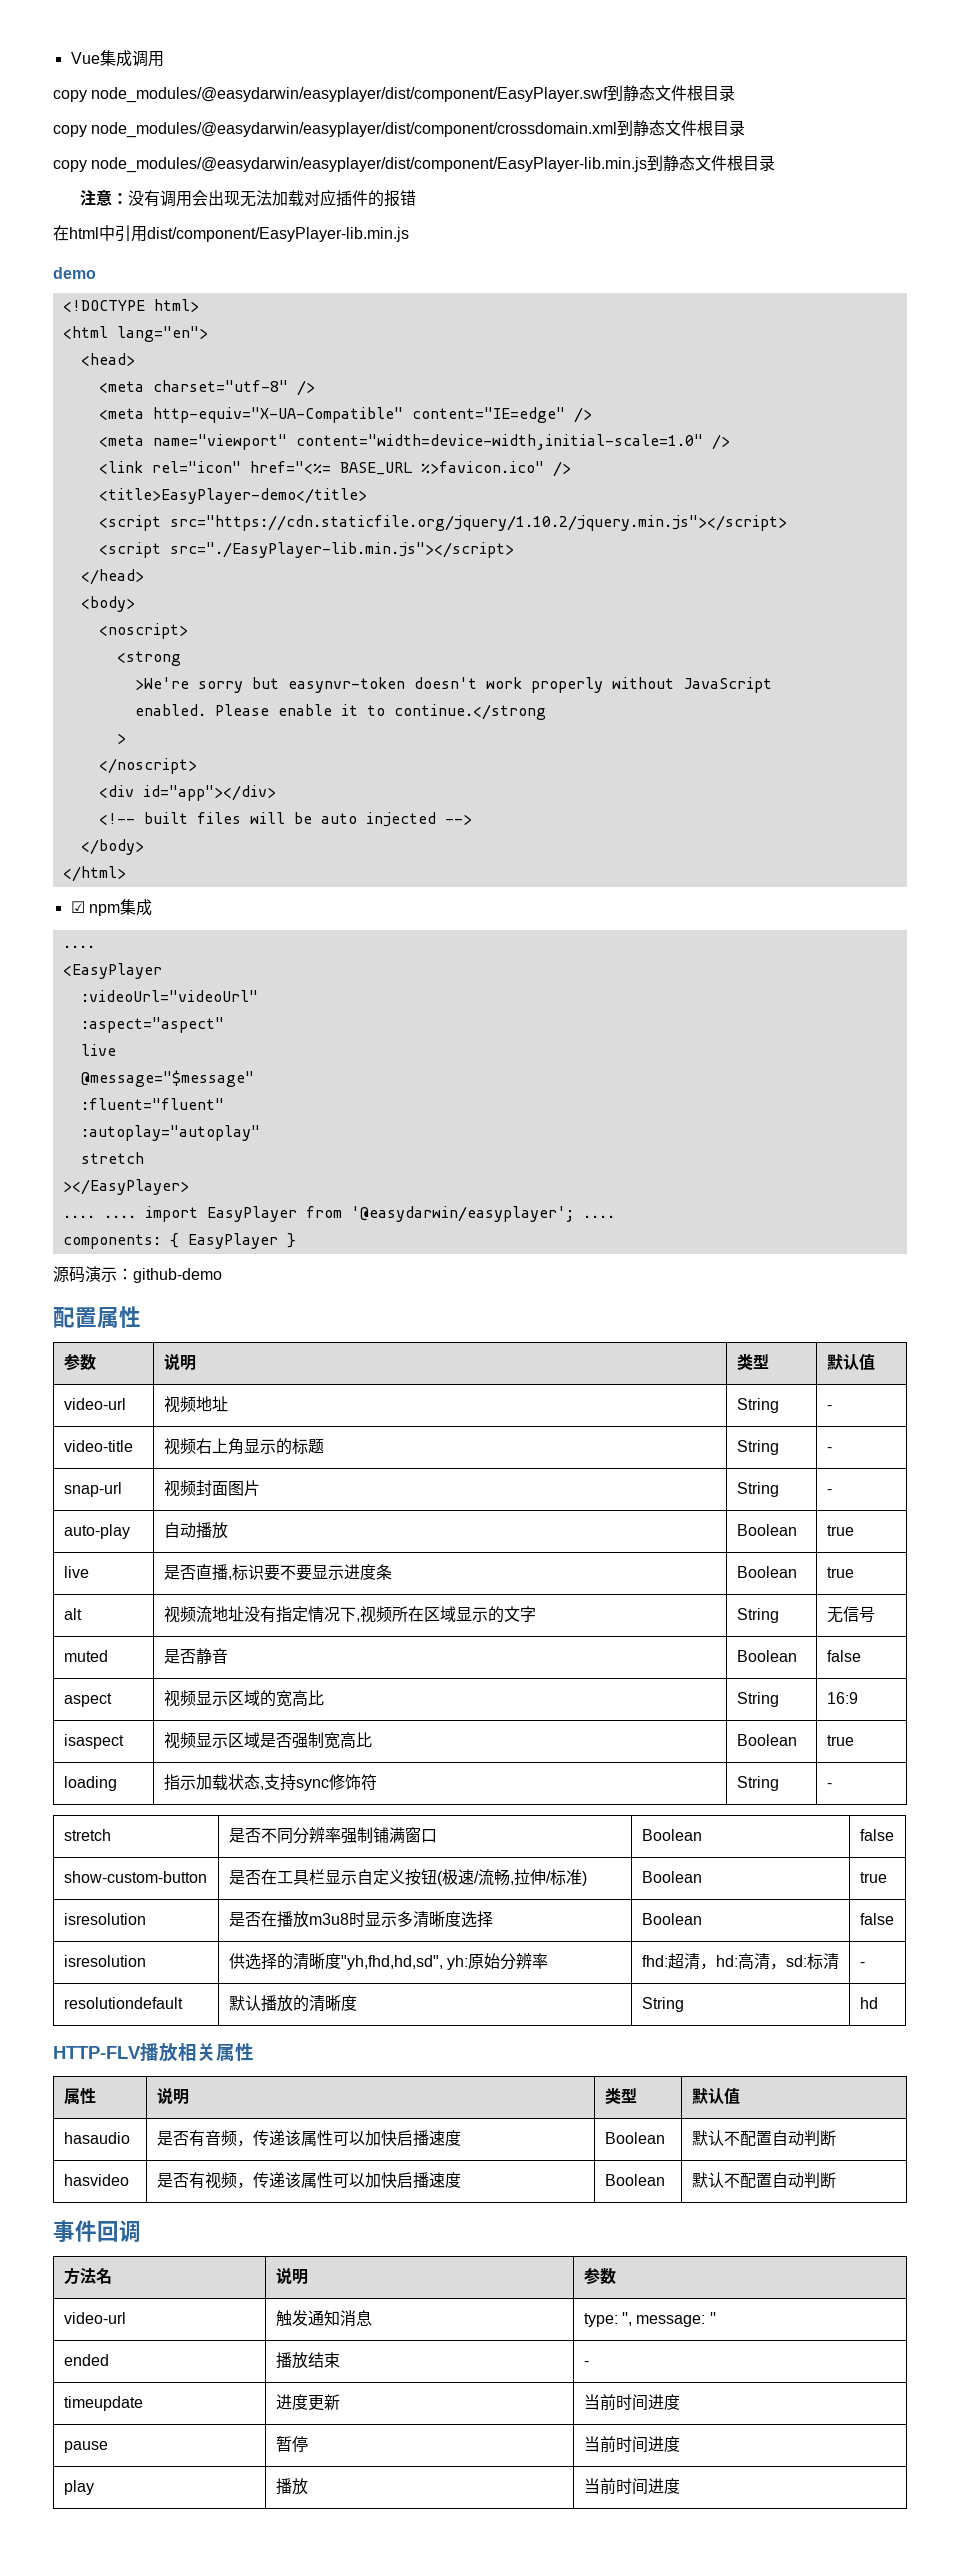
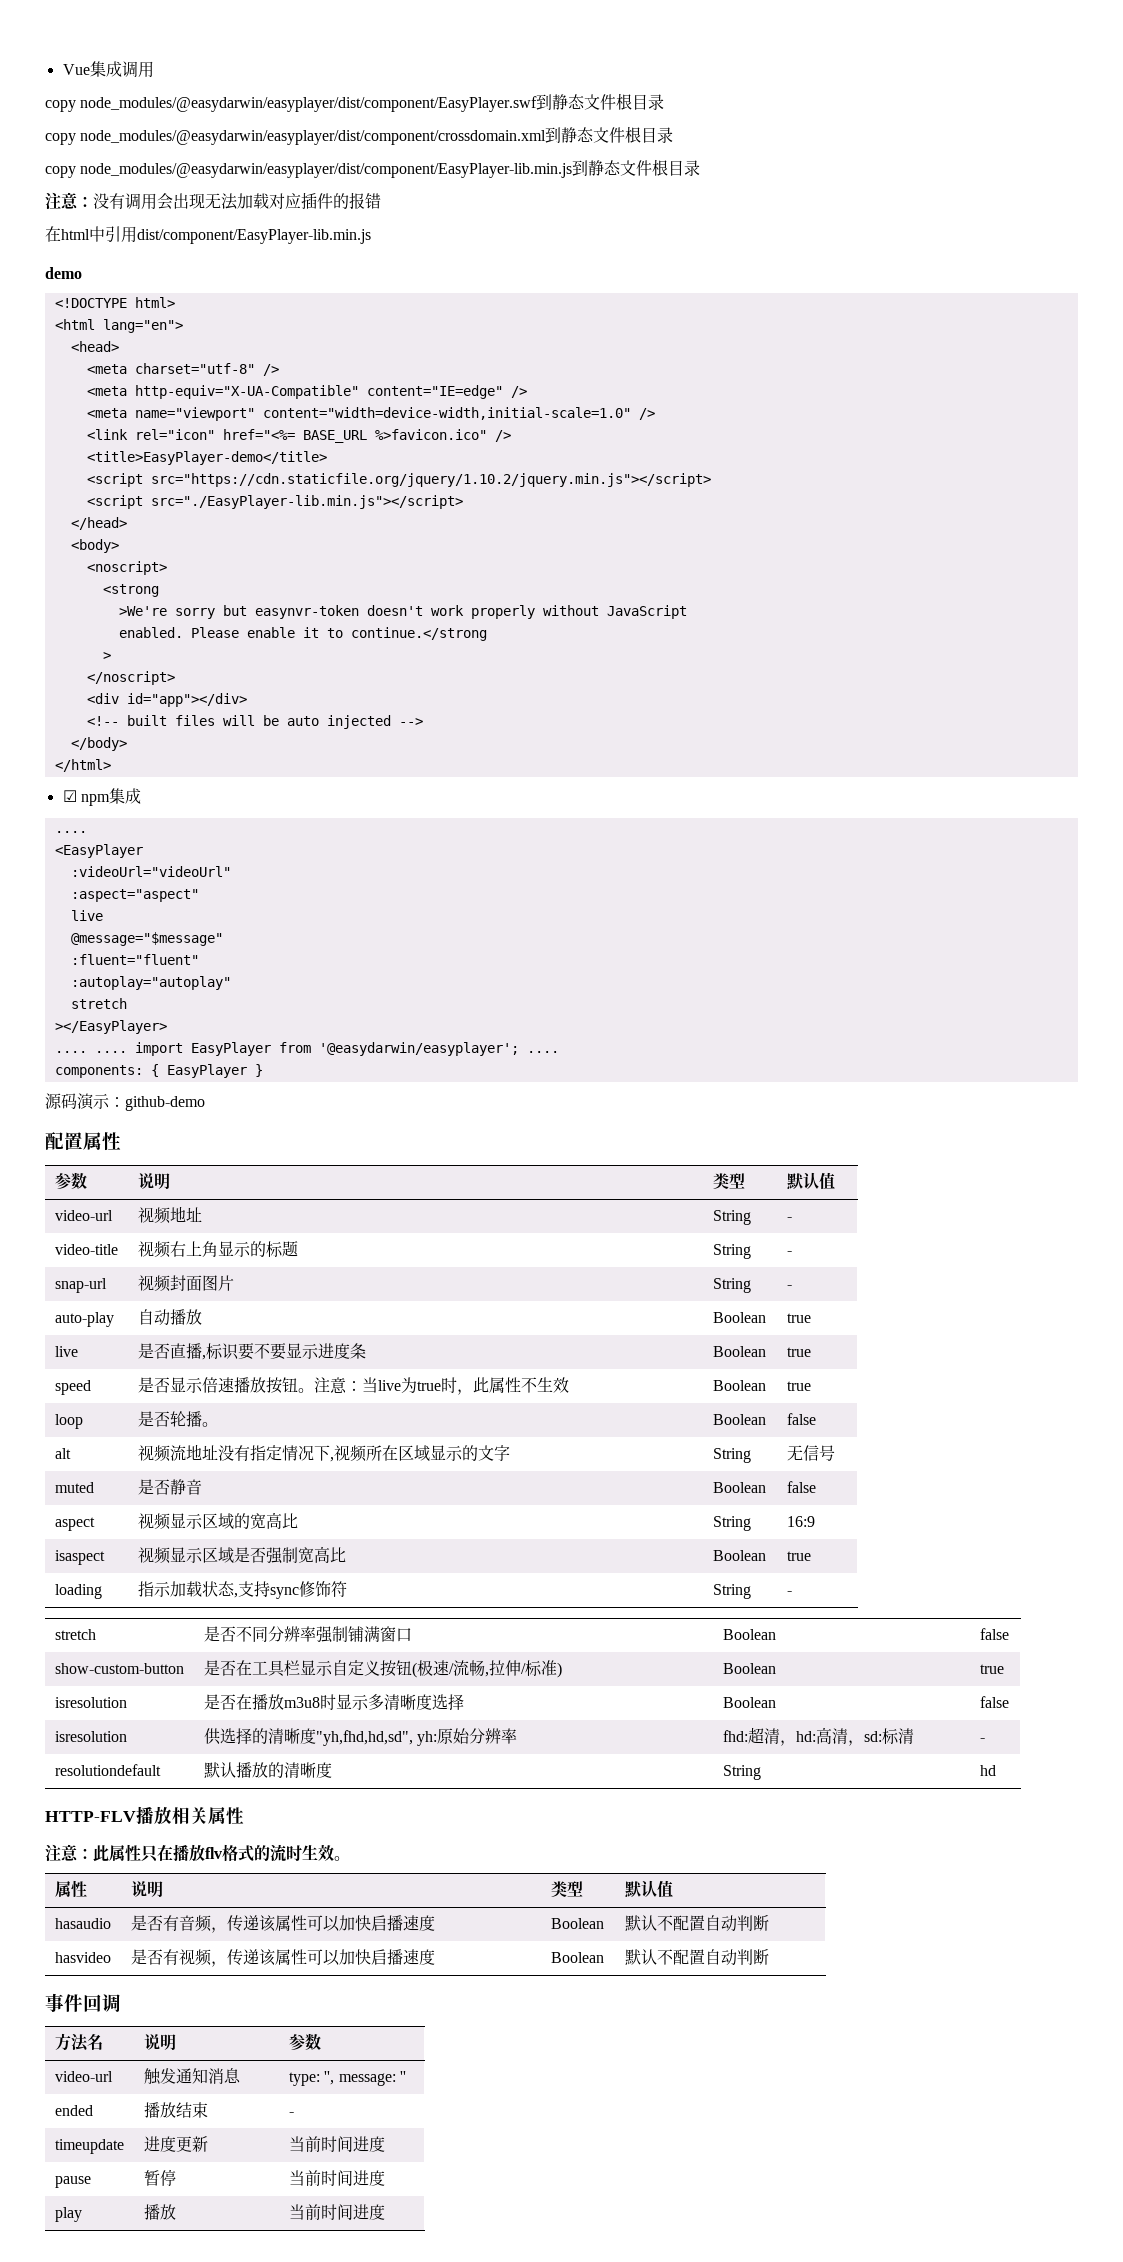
(854, 1572) none -> [54,1380,91,1395] [137,1377,569,1395] [712,1380,766,1391] [786,1381,811,1391] [54,1414,83,1429] [137,1411,218,1427] [712,1414,766,1425] [786,1413,816,1425] // speed | 是否显示倍速播放按钮。注意：当live为true时，此属性不生效 | Boolean | true // loop | 是否轮播。 | Boolean | false
(254, 2052) none -> [45,1844,350,1862] // 注意：此属性只在播放flv格式的流时生效。

